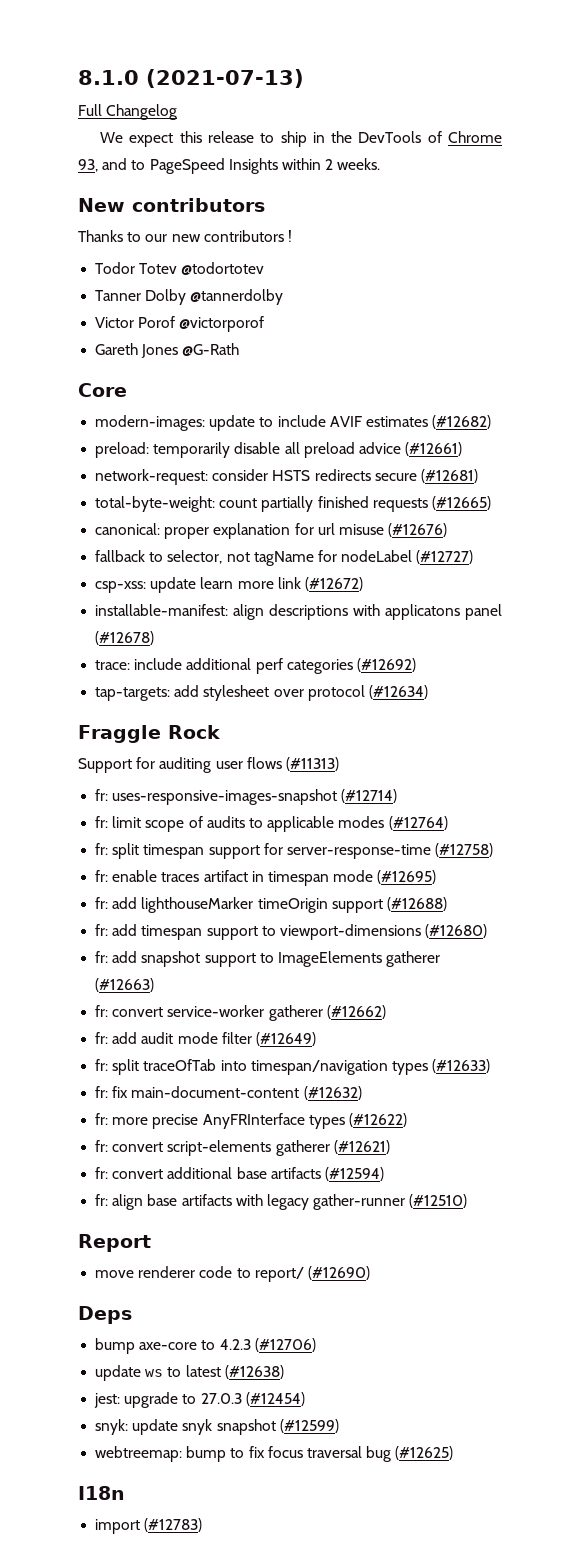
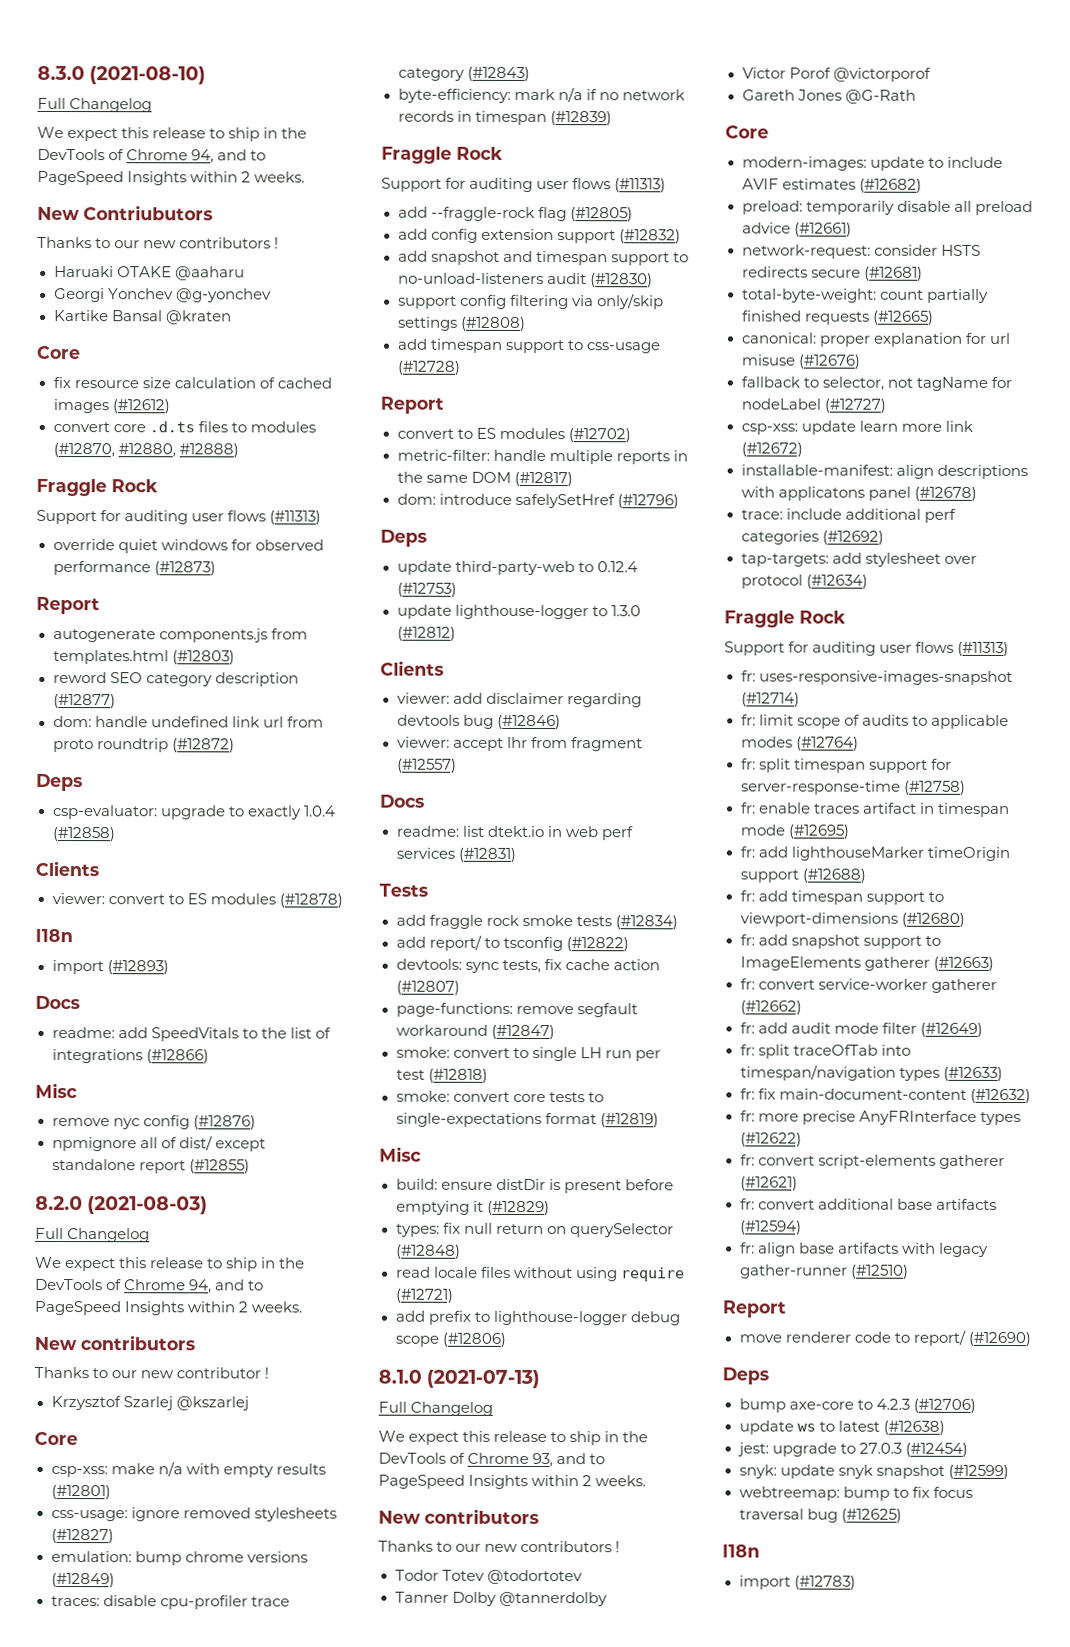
(78, 77) none -> [37,65,207,85] [37,97,153,113] [37,126,308,142] [37,148,267,164] [37,170,306,186] [37,205,213,221] [37,236,280,249] [53,265,245,281] [53,287,272,303] [53,309,232,325] [36,345,80,360] [52,376,332,389] [52,398,170,414] [52,421,316,433] [52,442,239,458] [36,478,158,497] [36,509,322,525] [52,538,324,554] [52,560,216,576] [36,596,100,615] [52,628,308,643] [52,649,235,665] [52,671,299,687] [52,693,116,709] [52,715,324,728] [52,738,235,753] [36,773,83,792] [52,804,336,820] [51,826,115,842] [35,860,99,877] [51,892,343,908] [35,928,73,943] [51,959,169,975] [35,995,80,1010] [51,1026,331,1042] [51,1048,209,1064] [35,1082,78,1099] [51,1115,256,1130] [51,1135,266,1152] [51,1158,250,1174] [35,1195,209,1215] [35,1227,151,1243] [35,1256,306,1272] [35,1278,265,1294] [34,1300,303,1316] [34,1335,195,1351] [34,1366,270,1379] [50,1395,249,1411] [34,1431,78,1446] [50,1461,326,1478] [50,1484,111,1500] [50,1507,337,1522] [50,1528,114,1544] [50,1550,308,1566] [50,1572,115,1588] [50,1595,290,1610] [397,66,530,81] [397,87,685,103] [397,110,612,126] [381,146,503,164] [381,177,667,193] [397,206,633,222] [397,228,681,244] [397,250,689,266] [397,272,653,288] [397,293,664,310] [397,316,526,331] [396,338,661,354] [396,360,460,375] [380,396,444,414] [396,427,631,443] [396,449,688,465] [396,471,573,487] [396,493,679,509] [380,529,427,547] [396,560,638,576] [396,582,457,597] [396,604,641,620] [396,626,456,641] [380,660,444,676] [396,692,642,708] [396,714,561,730] [396,736,643,752] [396,758,457,773] [380,794,425,808] [395,825,633,841] [395,847,516,862] [379,883,428,897] [395,914,678,930] [395,934,629,952] [395,958,660,974] [395,980,460,995] [395,1002,638,1018] [395,1024,555,1040] [395,1046,661,1062] [395,1068,488,1083] [395,1090,604,1103] [395,1112,659,1128] [379,1146,422,1162] [395,1178,674,1194] [395,1200,550,1216] [395,1222,674,1238] [395,1244,461,1259] [395,1266,685,1282] [394,1288,454,1303] [394,1310,680,1326] [394,1332,506,1347] 8.3.0 (2021-08-10) // Full Changelog // We expect this release to ship in the DevTools of Chrome 94, and to PageSpeed Insights within 2 weeks. // New Contriubutors // Thanks to our new contributors ! // Haruaki OTAKE @aaharu // Georgi Yonchev @g-yonchev // Kartike Bansal @kraten // Core // fix resource size calculation of cached images (#12612) // convert core .d.ts files to modules (#12870, #12880, #12888) // Fraggle Rock // Support for auditing user flows (#11313) // override quiet windows for observed performance (#12873) // Report // autogenerate components.js from templates.html (#12803) // reword SEO category description (#12877) // dom: handle undefined link url from proto roundtrip (#12872) // Deps // csp-evaluator: upgrade to exactly 1.0.4 (#12858) // Clients // viewer: convert to ES modules (#12878) // I18n // import (#12893) // Docs // readme: add SpeedVitals to the list of integrations (#12866) // Misc // remove nyc config (#12876) // npmignore all of dist/ except standalone report (#12855) // 8.2.0 (2021-08-03) // Full Changelog // We expect this release to ship in the DevTools of Chrome 94, and to PageSpeed Insights within 2 weeks. // New contributors // Thanks to our new contributor ! // Krzysztof Szarlej @kszarlej // Core // csp-xss: make n/a with empty results (#12801) // css-usage: ignore removed stylesheets (#12827) // emulation: bump chrome versions (#12849) // traces: disable cpu-profiler trace category (#12843) // byte-efficiency: mark n/a if no network records in timespan (#12839) // Fraggle Rock // Support for auditing user flows (#11313) // add --fraggle-rock flag (#12805) // add config extension support (#12832) // add snapshot and timespan support to no-unload-listeners audit (#12830) // support config filtering via only/skip settings (#12808) // add timespan support to css-usage (#12728) // Report // convert to ES modules (#12702) // metric-filter: handle multiple reports in the same DOM (#12817) // dom: introduce safelySetHref (#12796) // Deps // update third-party-web to 0.12.4 (#12753) // update lighthouse-logger to 1.3.0 (#12812) // Clients // viewer: add disclaimer regarding devtools bug (#12846) // viewer: accept lhr from fragment (#12557) // Docs // readme: list dtekt.io in web perf services (#12831) // Tests // add fraggle rock smoke tests (#12834) // add report/ to tsconfig (#12822) // devtools: sync tests, fix cache action (#12807) // page-functions: remove segfault workaround (#12847) // smoke: convert to single LH run per test (#12818) // smoke: convert core tests to single-expectations format (#12819) // Misc // build: ensure distDir is present before emptying it (#12829) // types: fix null return on querySelector (#12848) // read locale files without using require (#12721) // add prefix to lighthouse-logger debug scope (#12806) //

